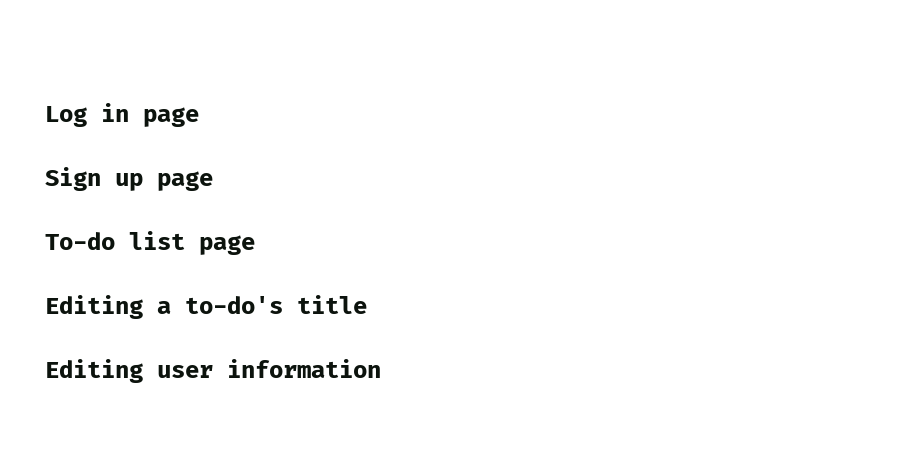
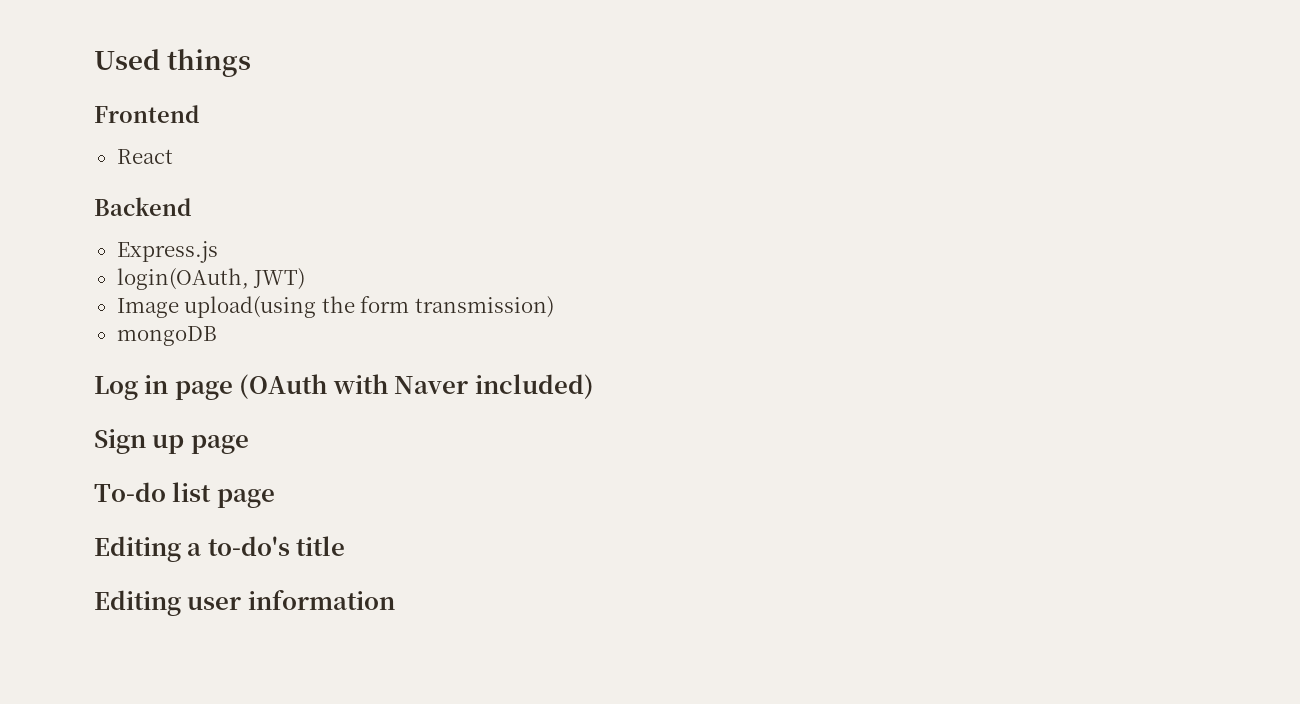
(45, 116) none -> [94,49,252,77] [94,105,199,123] [116,149,173,164] [94,197,191,216] [116,241,218,263] [116,268,306,290] [116,296,554,318] [116,326,217,346] Used things // Frontend // React // Backend // Express.js // login(OAuth, JWT) // Image upload(using the form transmission) // mongoDB //
(199, 117) none -> [239,374,594,399] (OAuth with Naver included)

